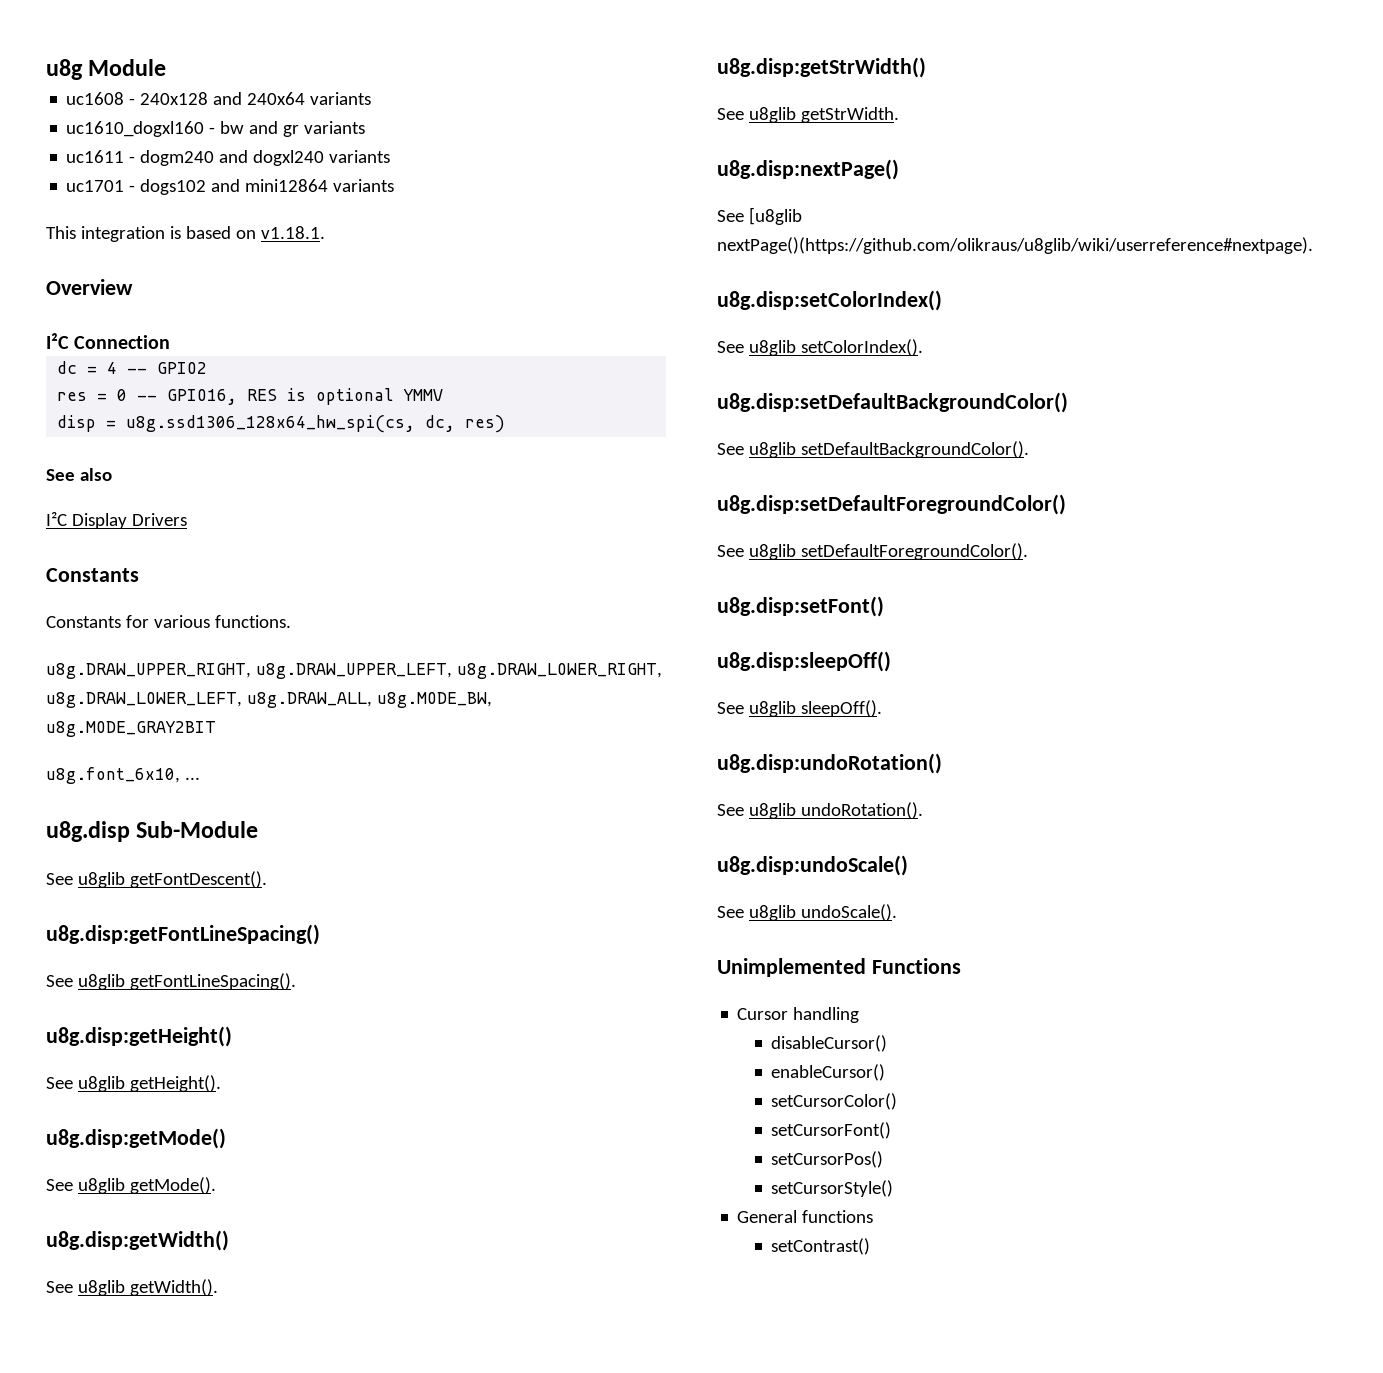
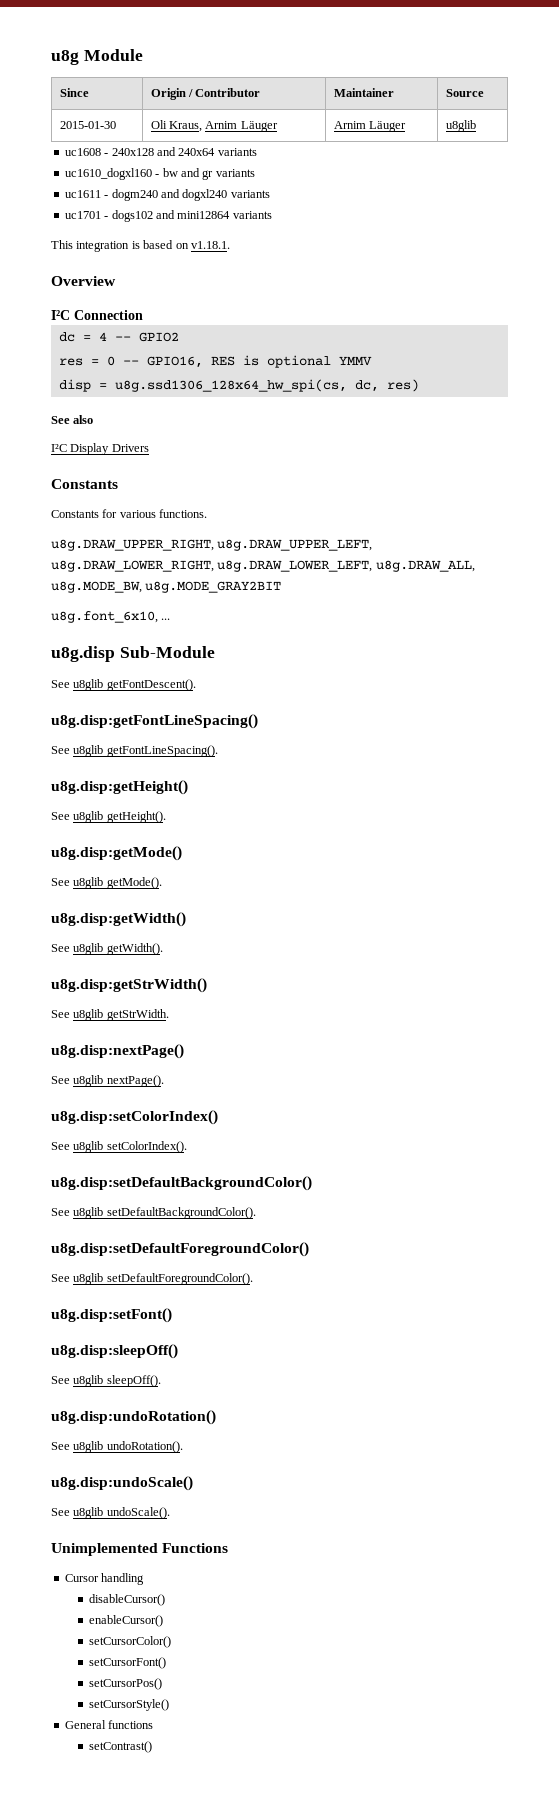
(167, 67) none -> [59,88,89,97] [150,88,261,100] [333,88,394,97] [445,89,484,97] [59,121,116,129] [150,120,278,132] [333,121,406,132] [445,120,476,132] // Since | Origin / Contributor | Maintainer | Source // 2015-01-30 | Oli Kraus, Arnim Läuger | Arnim Läuger | u8glib
[748,207,802,225] [717,237,1313,254] [u8glib nextPage()(https://github.com/olikraus/u8glib/wiki/userreference#nextpage). -> [73,1075,164,1087] u8glib nextPage().

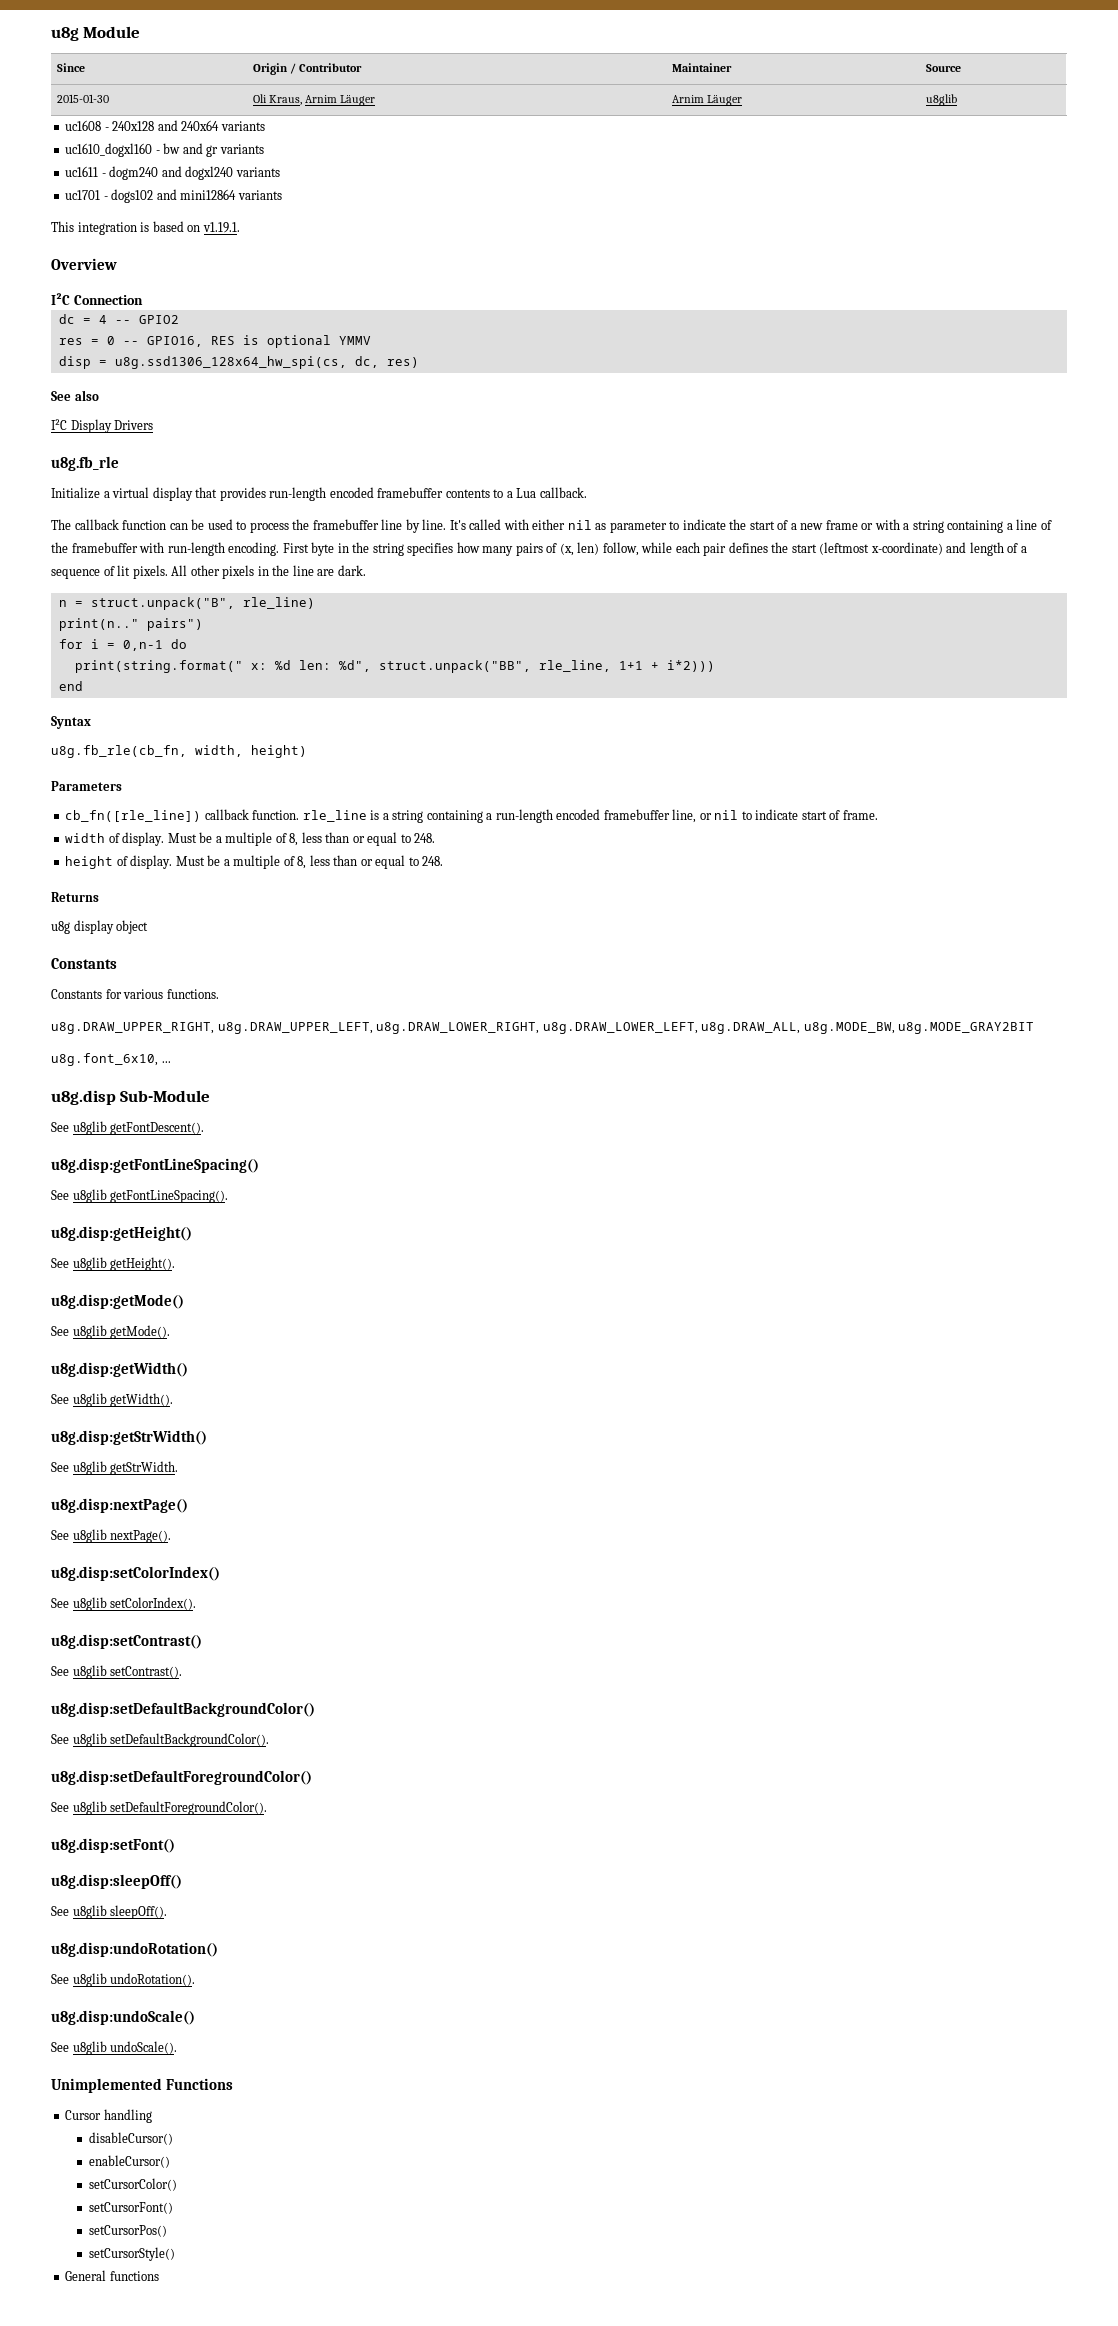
[190,241,230,249] v1.18.1. -> [202,222,240,233] v1.19.1.
(149, 448) none -> [51,456,119,471] [51,487,587,501] [51,519,1052,533] [51,542,1027,556] [51,565,366,579] [58,597,315,610] [58,618,203,631] [58,639,187,651] [74,660,715,673] [58,681,83,691] [51,716,91,729] [51,745,307,758] [51,781,122,791] [65,809,878,823] [65,832,436,846] [65,855,444,869] [51,892,99,902] [51,920,149,934] // u8g.fb_rle // Initialize a virtual display that provides run-length encoded framebuffer contents to a Lua callback. // The callback function can be used to process the framebuffer line by line. It's called with either nil as parameter to indicate the start of a new frame or with a string containing a line of the framebuffer with run-length encoding. First byte in the string specifies how many pairs of (x, len) follow, while each pair defines the start (leftmost x-coordinate) and length of a sequence of lit pixels. All other pixels in the line are dark. // n = struct.unpack("B", rle_line) // print(n.." pairs") // for i = 0,n-1 do // print(string.format(" x: %d len: %d", struct.unpack("BB", rle_line, 1+1 + i*2))) // end // Syntax // u8g.fb_rle(cb_fn, width, height) // Parameters // cb_fn([rle_line]) callback function. rle_line is a string containing a run-length encoded framebuffer line, or nil to indicate start of frame. // width of display. Must be a multiple of 8, less than or equal to 248. // height of display. Must be a multiple of 8, less than or equal to 248. // Returns // u8g display object
(187, 1147) none -> [51,1634,202,1649] [51,1665,183,1679] // u8g.disp:setContrast() // See u8glib setContrast().
[89,1741,153,1753] // setContrast() -> (159, 2276) none

